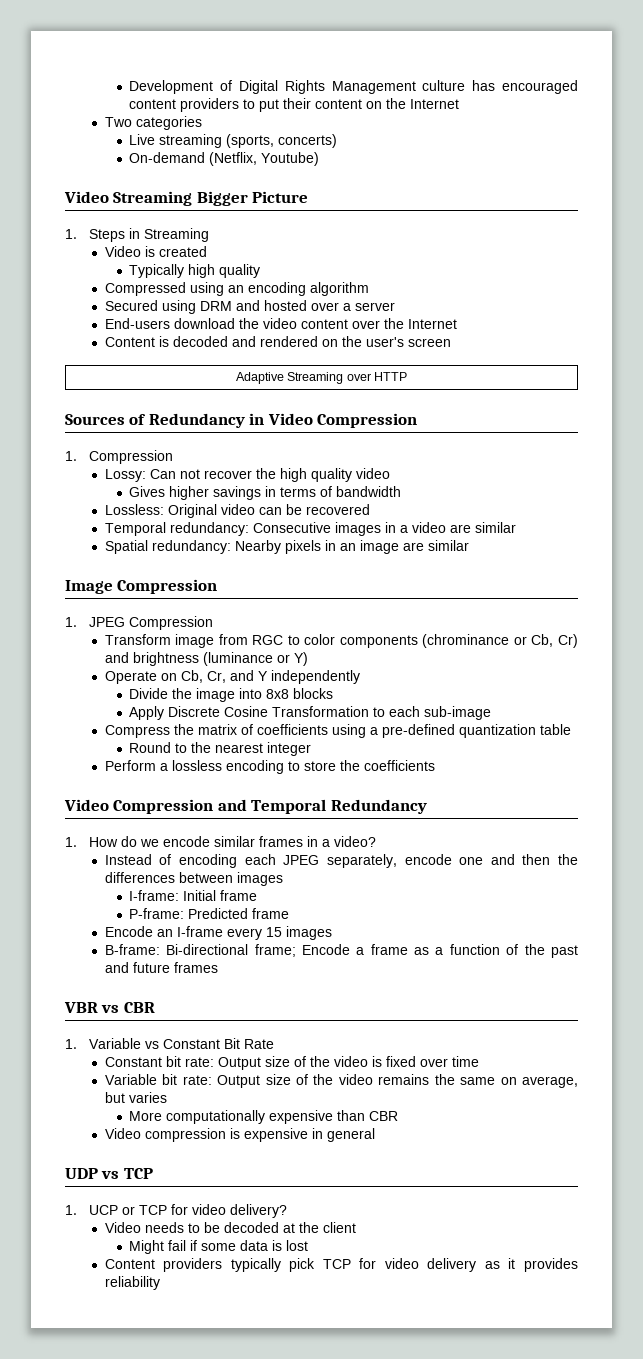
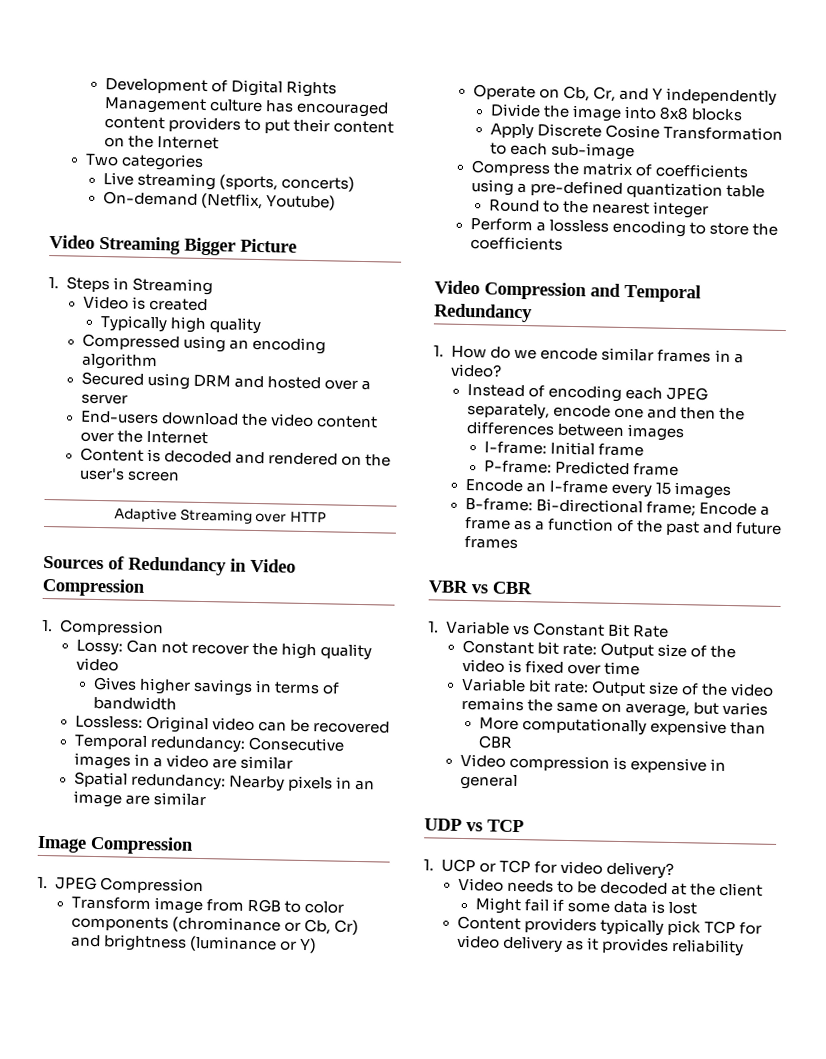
[252,635,284,645] RGC -> [246,898,281,913] RGB

